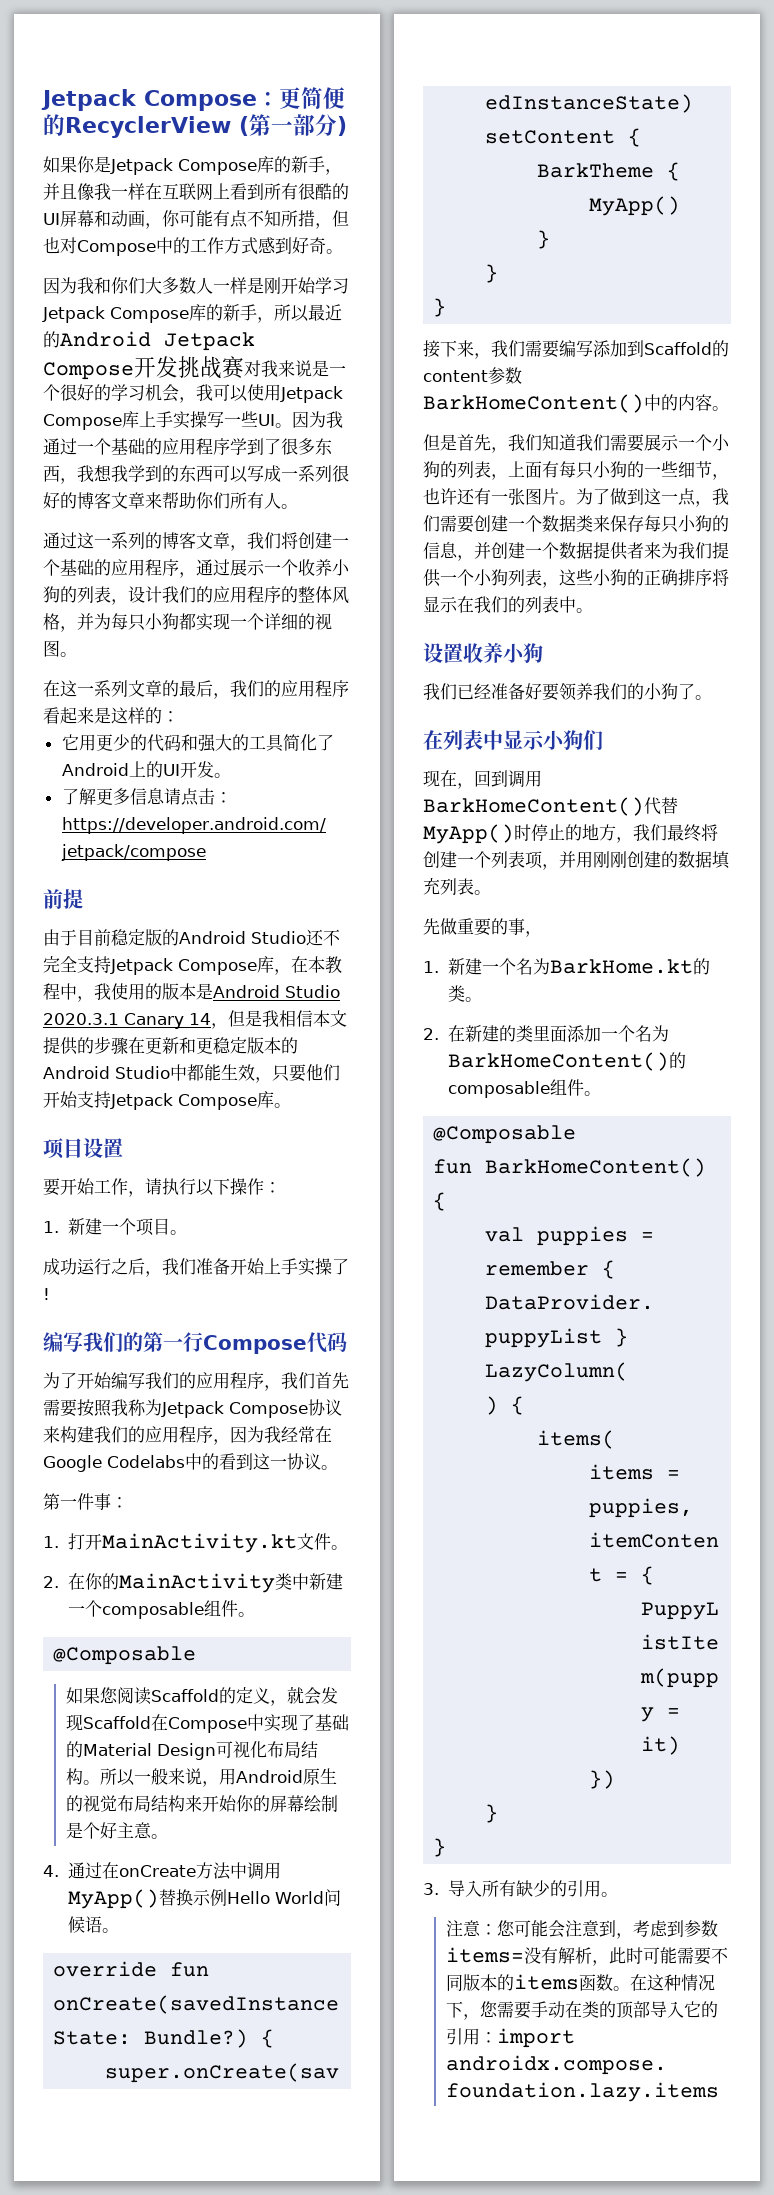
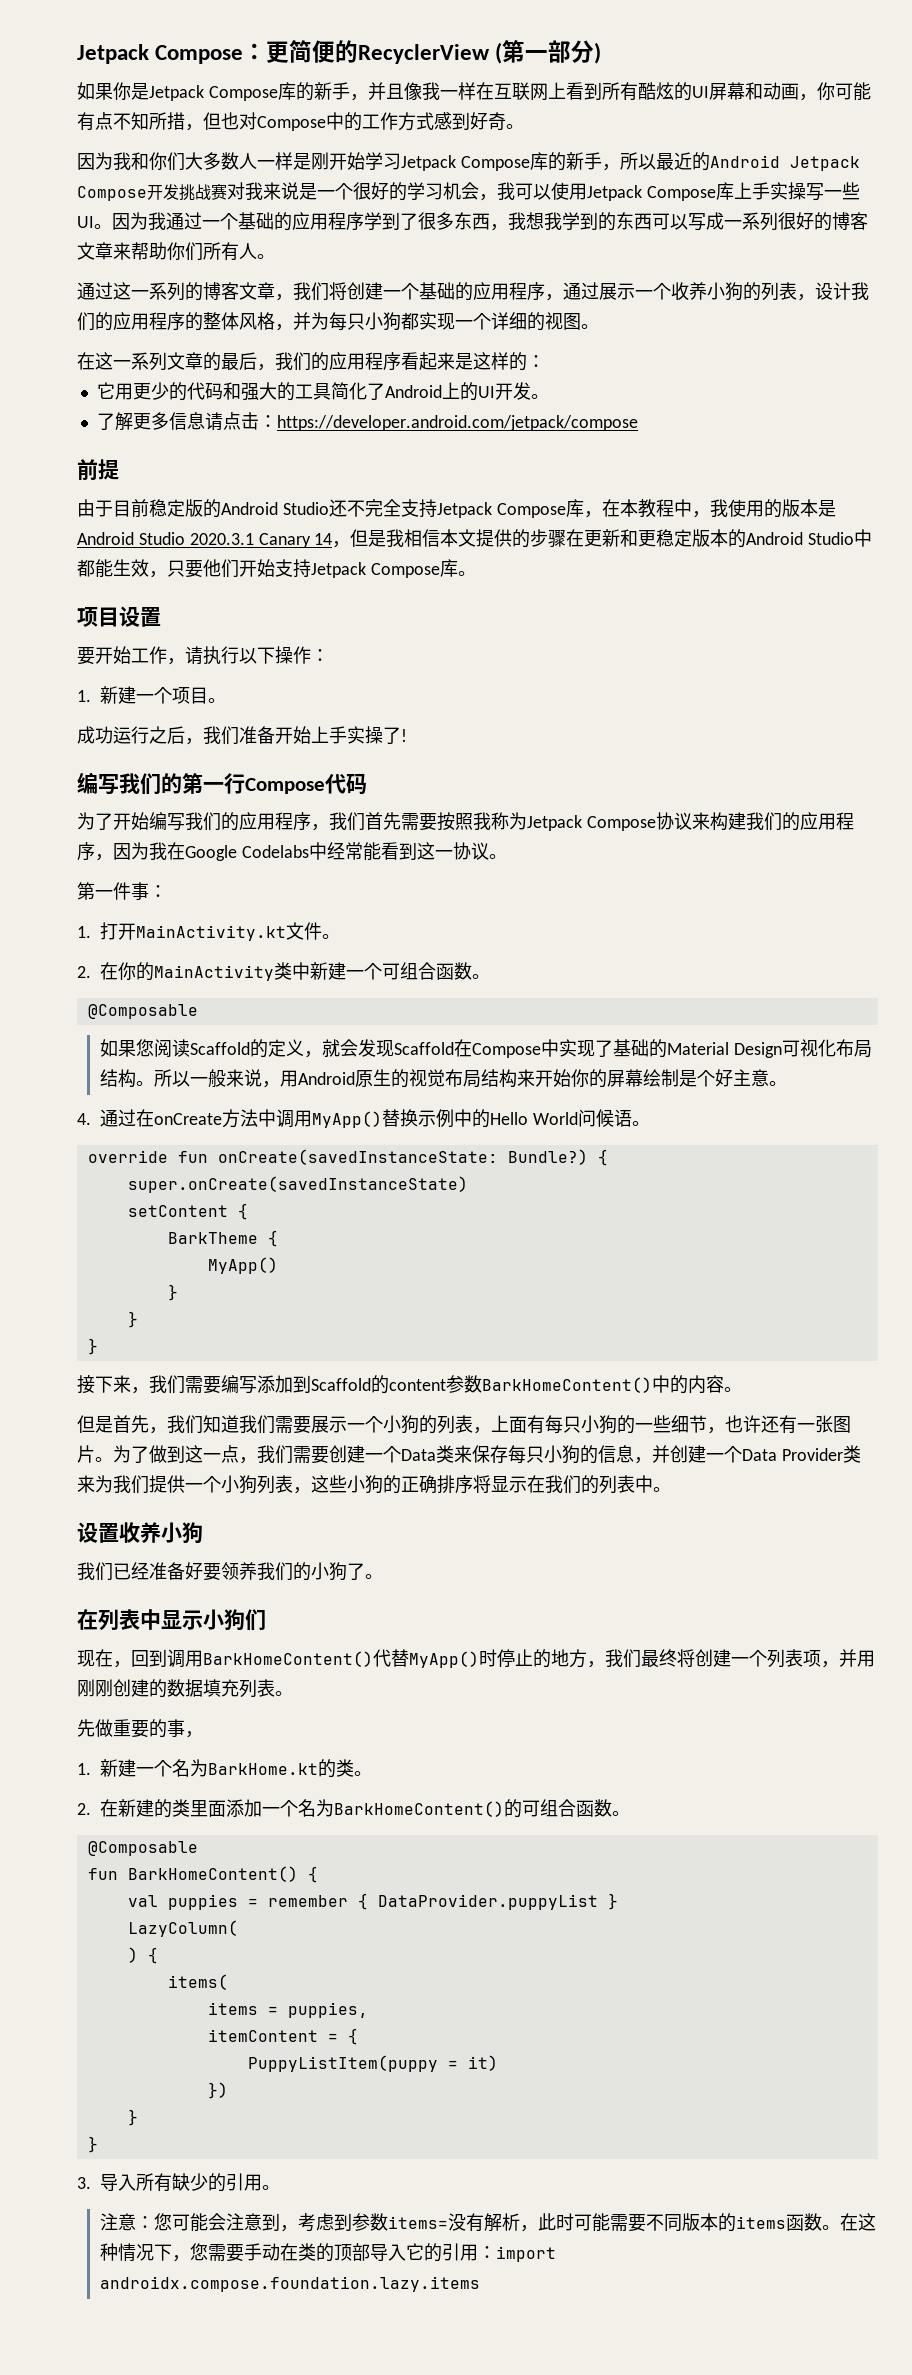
[298,183,332,200] 很酷 -> [637,82,674,100] 酷炫
[281,1426,315,1443] 经常 -> (167, 851) none
[202,1453,219,1470] 的 -> [326,842,381,861] 经常能
[101,1600,238,1619] composable组件 -> [382,962,472,980] 可组合函数
(227, 1897) none -> [454,1109,490,1128] 中的
[542,515,576,532] 数据 -> [401,1449,436,1461] Data
[559,542,644,560] 数据提供者 -> [742,1445,861,1463] Data Provider类
[447,1079,584,1098] composable组件 -> [522,1799,612,1817] 可组合函数

